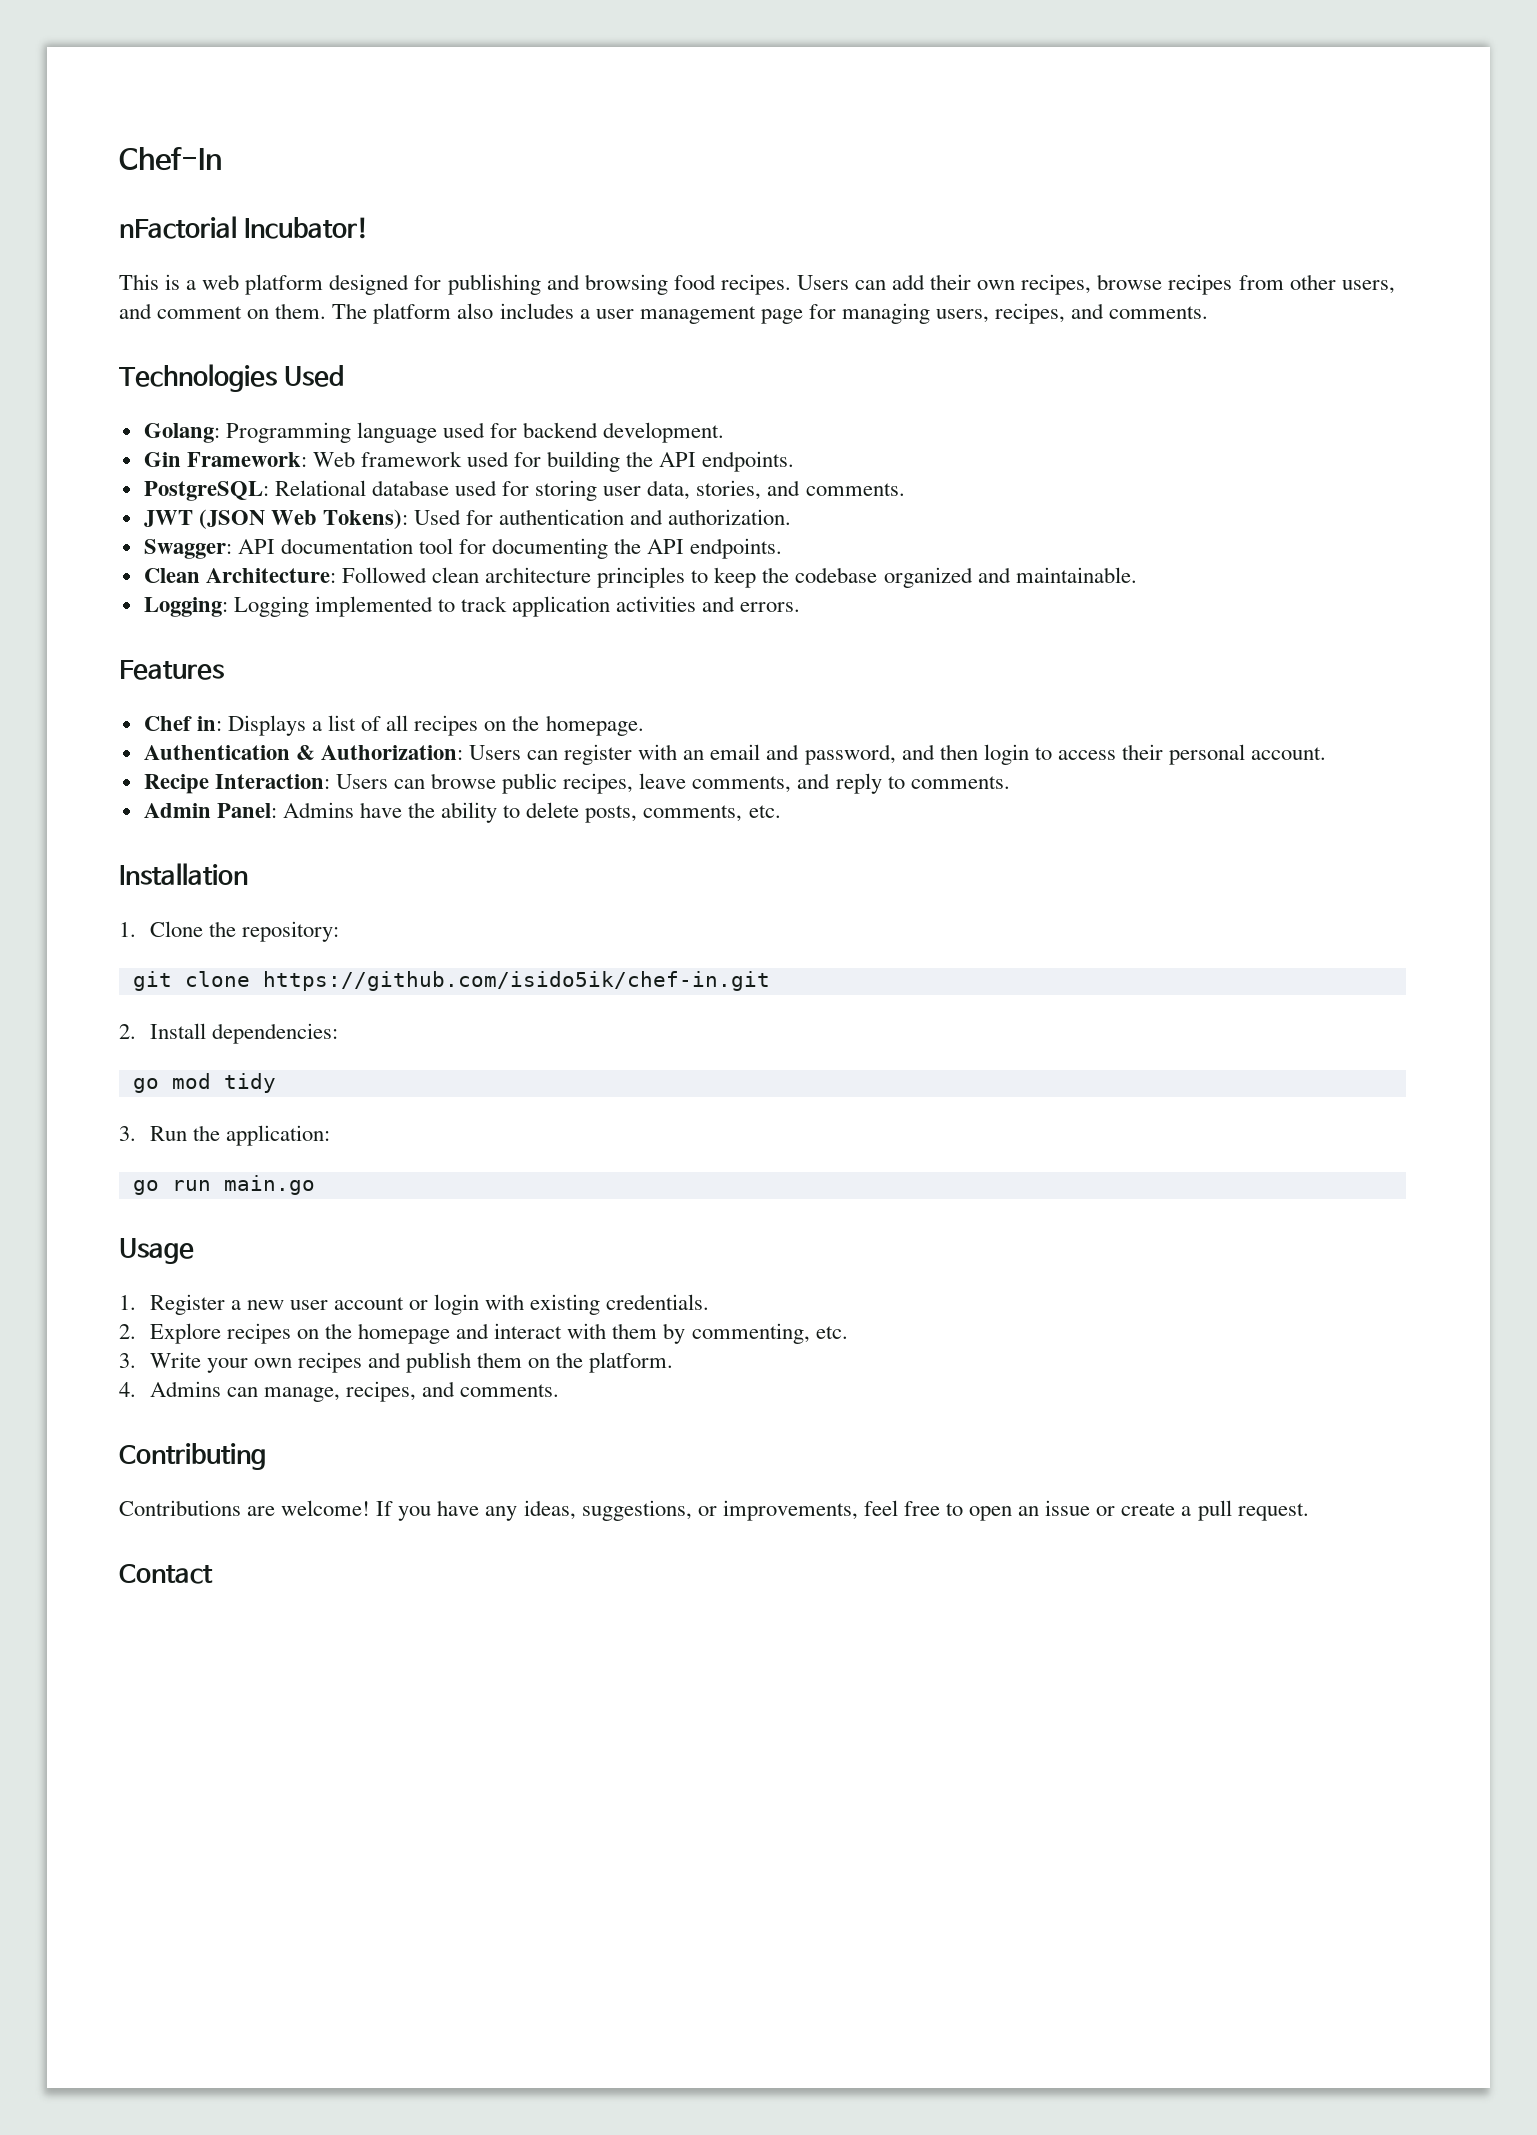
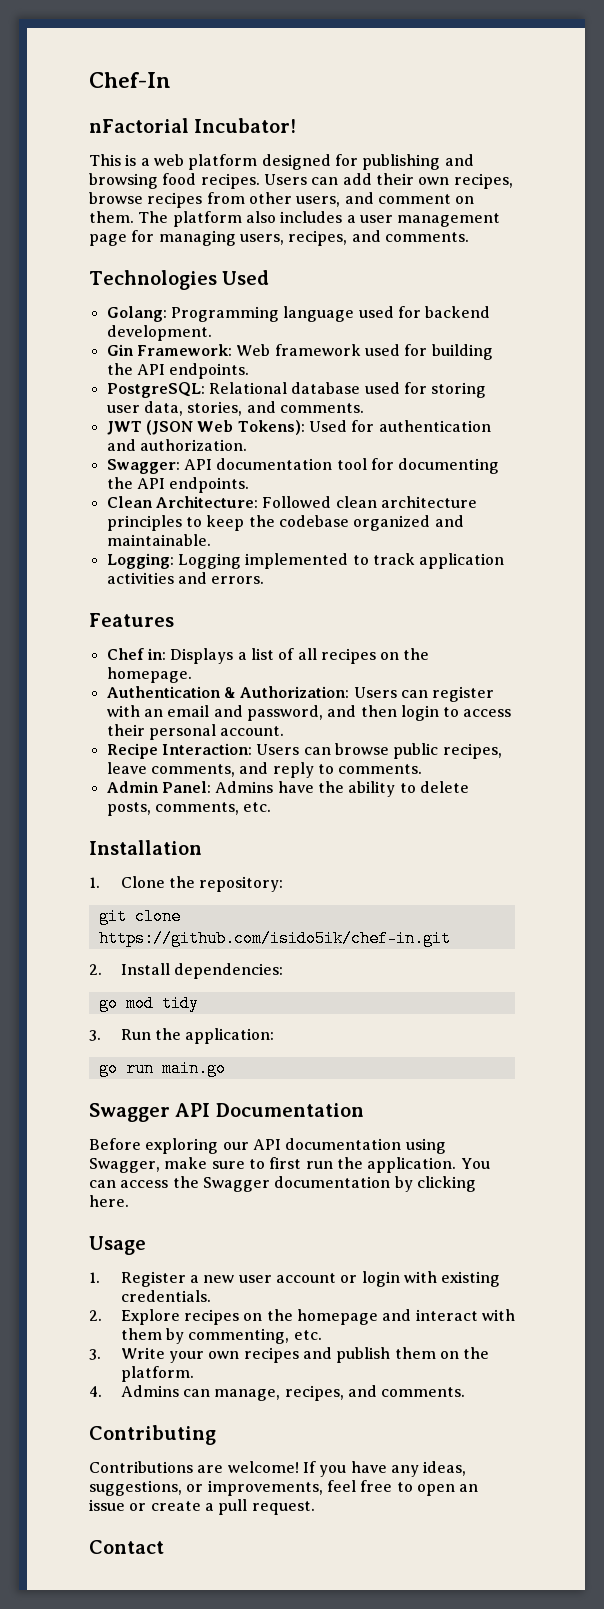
(315, 1185) none -> [89,1103,364,1122] [89,1138,446,1154] [89,1157,490,1173] [89,1176,476,1192] [89,1195,129,1207] // Swagger API Documentation // Before exploring our API documentation using Swagger, make sure to first run the application. You can access the Swagger documentation by clicking here.

